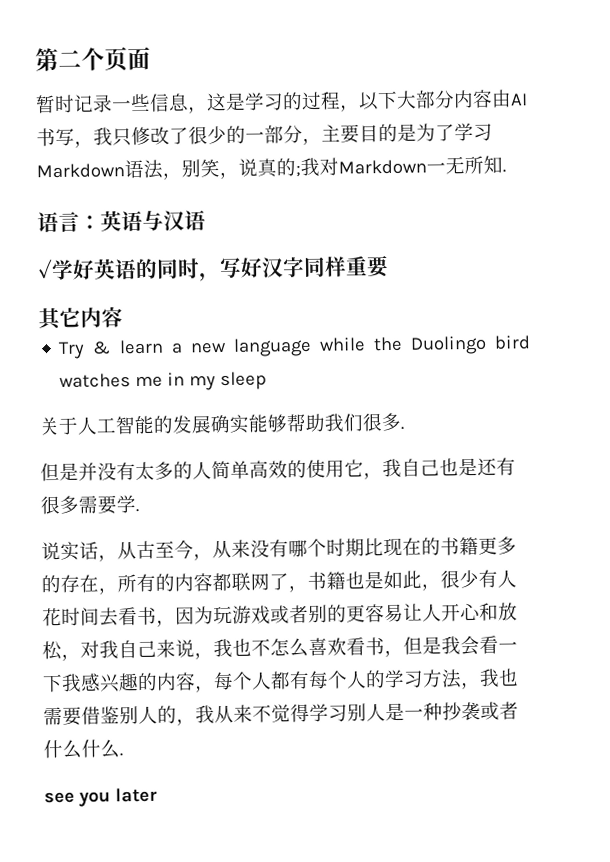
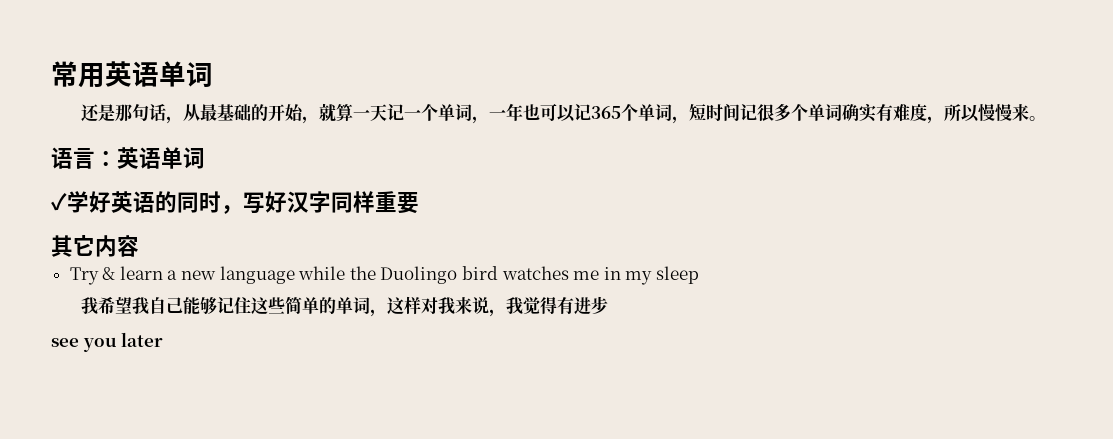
[35,46,151,72] [35,89,528,114] [36,122,493,148] [36,155,506,180] 第二个页面 // 暂时记录一些信息，这是学习的过程，以下大部分内容由AI书写，我只修改了很少的一部分，主要目的是为了学习Markdown语法，别笑，说真的;我对Markdown一无所知. -> [51,61,213,88] [81,103,1047,124] 常用英语单词 // 还是那句话，从最基础的开始，就算一天记一个单词，一年也可以记365个单词，短时间记很多个单词确实有难度，所以慢慢来。
[142,210,206,231] 与汉语 -> [161,147,205,169] 单词
[39,412,404,436] [40,457,516,482] [40,495,139,515] [41,536,517,562] [41,569,517,595] [42,602,518,627] [42,635,518,661] [42,668,519,693] [43,701,519,726] [43,739,123,759] 关于人工智能的发展确实能够帮助我们很多. // 但是并没有太多的人简单高效的使用它，我自己也是还有很多需要学. // 说实话，从古至今，从来没有哪个时期比现在的书籍更多的存在，所有的内容都联网了，书籍也是如此，很少有人花时间去看书，因为玩游戏或者别的更容易让人开心和放松，对我自己来说，我也不怎么喜欢看书，但是我会看一下我感兴趣的内容，每个人都有每个人的学习方法，我也需要借鉴别人的，我从来不觉得学习别人是一种抄袭或者什么什么. -> [81,296,609,317] 我希望我自己能够记住这些简单的单词，这样对我来说，我觉得有进步

